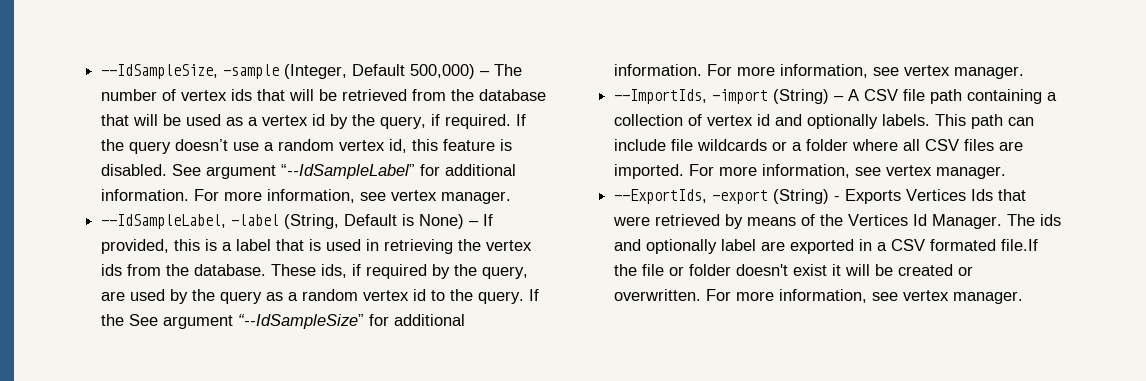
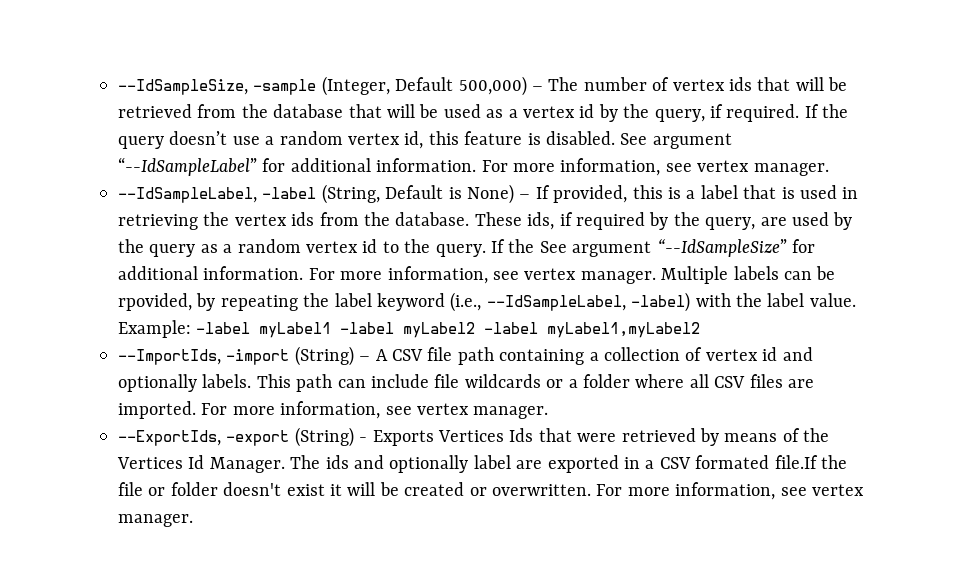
(1025, 72) none -> [661,266,836,284] [118,292,856,312] [118,320,701,338] Multiple labels can be rpovided, by repeating the label keyword (i.e., --IdSampleLabel, -label) with the label value. Example: -label myLabel1 -label myLabel2 -label myLabel1,myLabel2

